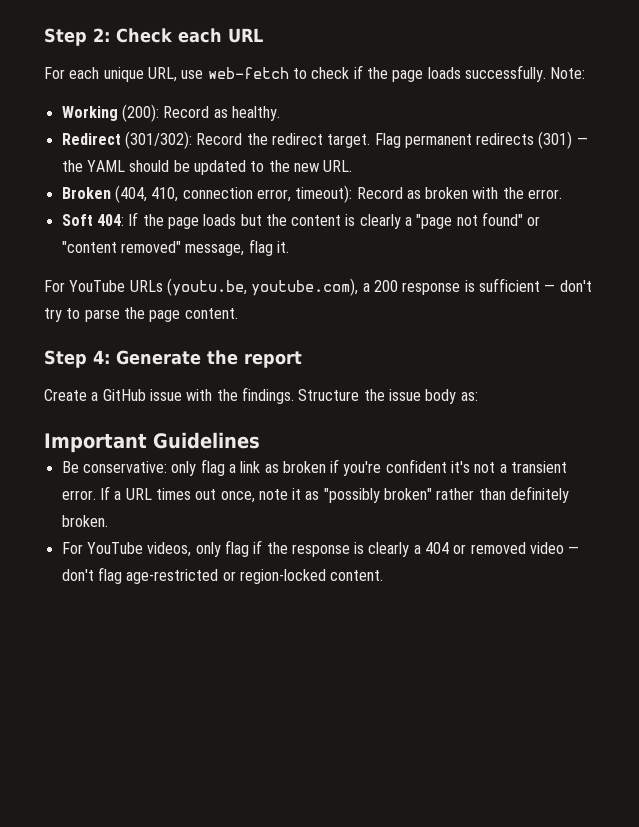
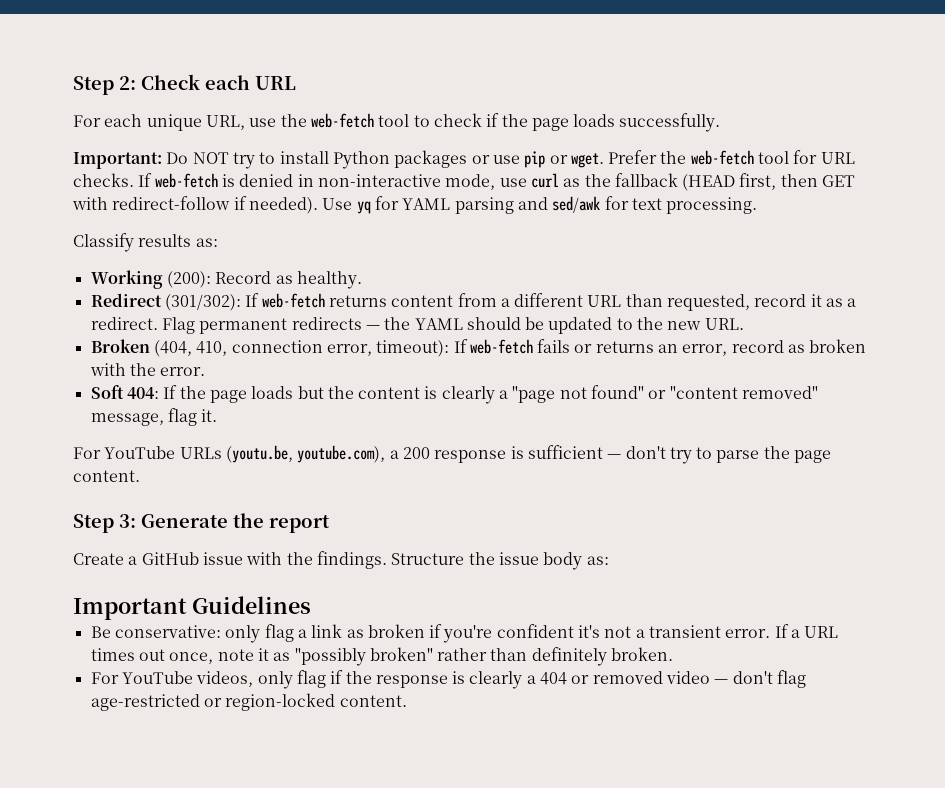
[207,67,289,79] web-fetch -> [280,113,410,128] the web-fetch tool
[550,67,586,79] Note: -> [73,150,855,169] [73,173,856,191] [72,196,758,214] [73,233,218,252] // Important: Do NOT try to install Python packages or use pip or wget. Prefer the web-fetch tool for URL checks. If web-fetch is denied in non-interactive mode, use curl as the fallback (HEAD first, then GET with redirect-follow if needed). Use yq for YAML parsing and sed/awk for text processing. // Classify results as:
[196,133,371,148] Record the redirect target. -> [245,293,857,311] [90,317,158,330] If web-fetch returns content from a different URL than requested, record it as a redirect.
[538,131,573,149] (301) -> (362, 323) none
[356,187,403,199] Record -> [453,339,784,356] If web-fetch fails or returns an error, record
[93,350,110,364] 4: -> [119,514,136,528] 3:

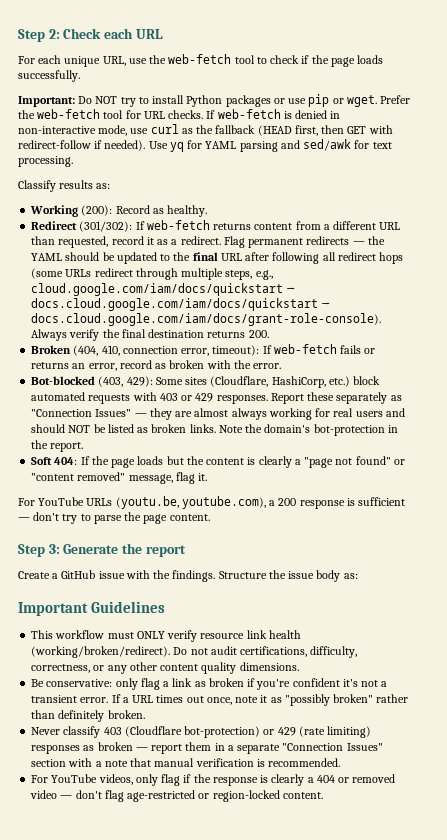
[667,318,744,330] new URL. -> [192,252,404,264] [31,268,273,280] [31,283,296,296] [31,298,331,311] [31,313,382,326] [31,329,269,341] final URL after following all redirect hops (some URLs redirect through multiple steps, e.g., cloud.google.com/iam/docs/quickstart → docs.cloud.google.com/iam/docs/quickstart → docs.cloud.google.com/iam/docs/grant-role-console). Always verify the final destination returns 200.
(206, 371) none -> [31,376,381,388] [31,392,402,404] [31,408,405,420] [31,424,398,436] [31,440,84,452] // Bot-blocked (403, 429): Some sites (Cloudflare, HashiCorp, etc.) block automated requests with 403 or 429 responses. Report these separately as "Connection Issues" — they are almost always working for real users and should NOT be listed as broken links. Note the domain's bot-protection in the report.
(311, 605) none -> [31,630,301,642] [31,646,358,658] [31,662,299,674] // This workflow must ONLY verify resource link health (working/broken/redirect). Do not audit certifications, difficulty, correctness, or any other content quality dimensions.
(674, 654) none -> [31,726,372,738] [31,742,383,754] [31,758,341,767] // Never classify 403 (Cloudflare bot-protection) or 429 (rate limiting) responses as broken — report them in a separate "Connection Issues" section with a note that manual verification is recommended.

